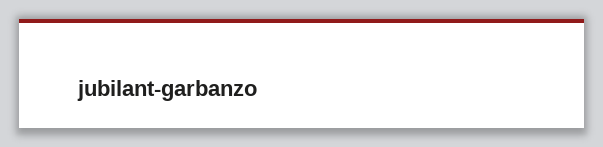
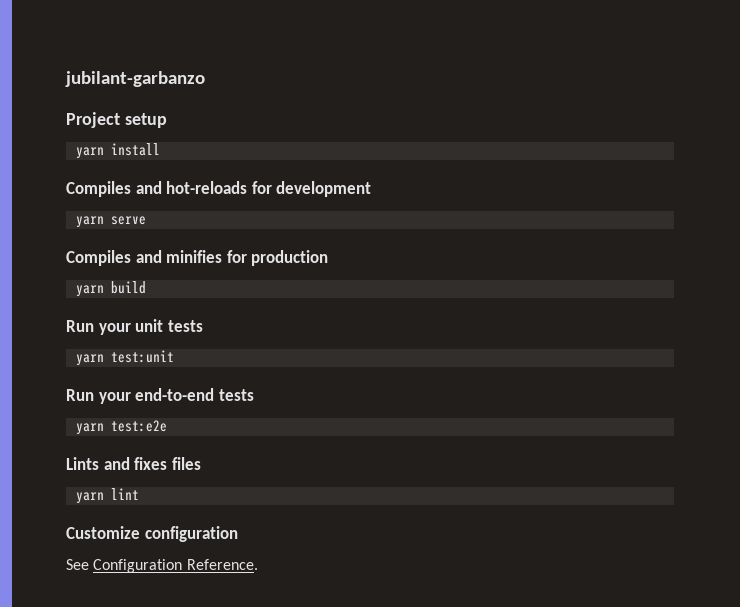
(257, 90) none -> [66,112,167,128] [75,143,160,159] [66,181,372,197] [75,216,146,228] [66,250,329,266] [75,281,146,297] [66,319,203,335] [75,350,174,366] [66,388,254,404] [75,420,167,435] [66,457,201,470] [75,488,139,504] [66,526,238,542] [66,559,258,573] // Project setup // yarn install // Compiles and hot-reloads for development // yarn serve // Compiles and minifies for production // yarn build // Run your unit tests // yarn test:unit // Run your end-to-end tests // yarn test:e2e // Lints and fixes files // yarn lint // Customize configuration // See Configuration Reference.

